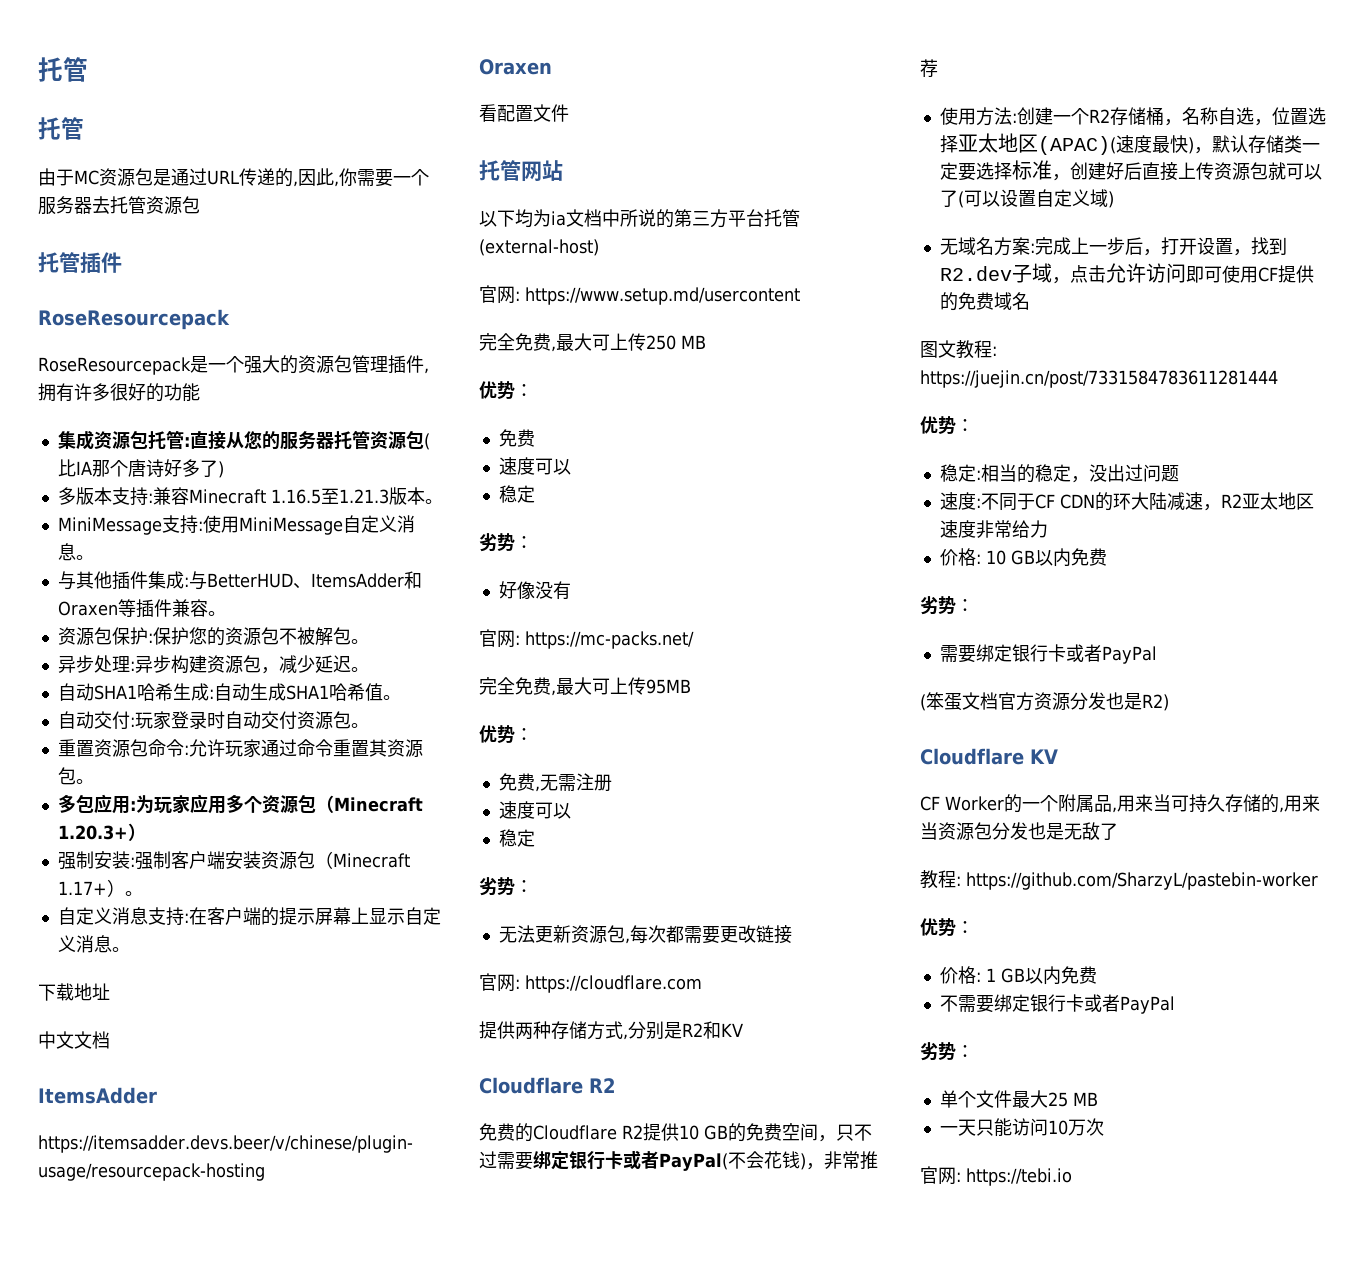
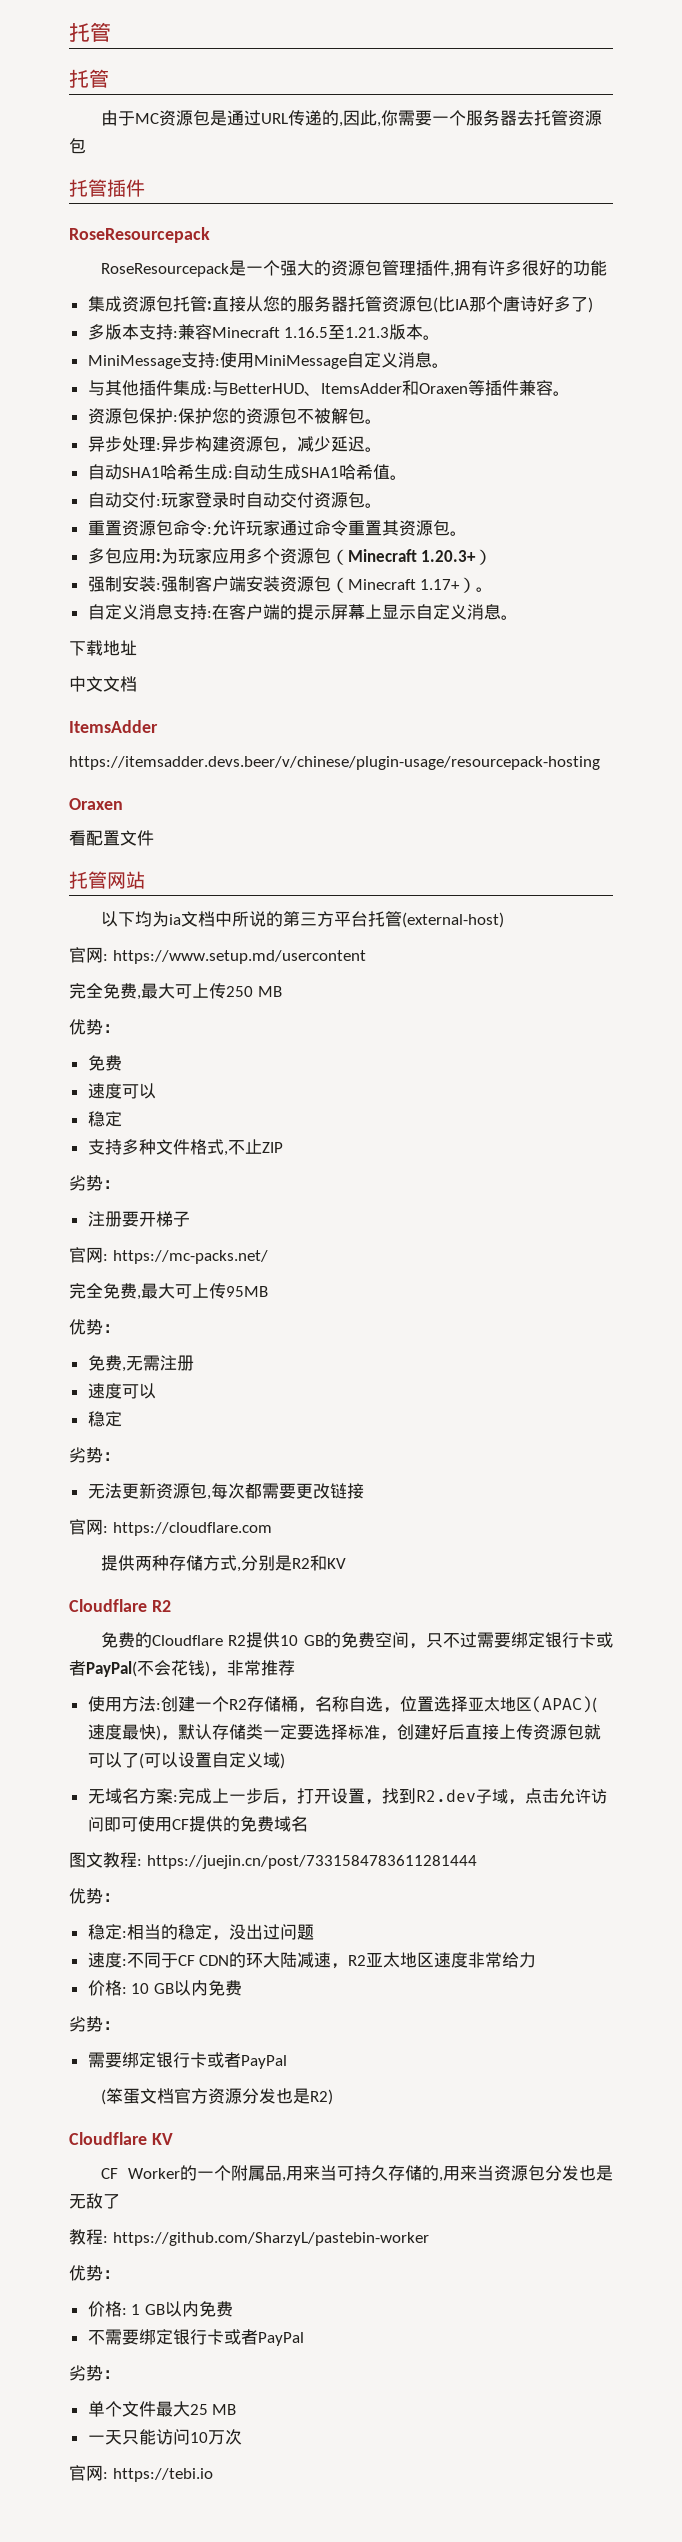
[479,533,533,552] [498,581,571,600] // 劣势： // 好像没有 -> [87,1139,283,1156] [69,1175,120,1191] [87,1211,190,1227] // 支持多种文件格式,不止ZIP // 劣势： // 注册要开梯子

